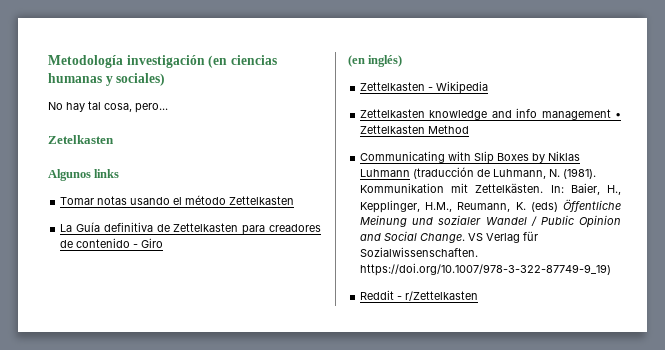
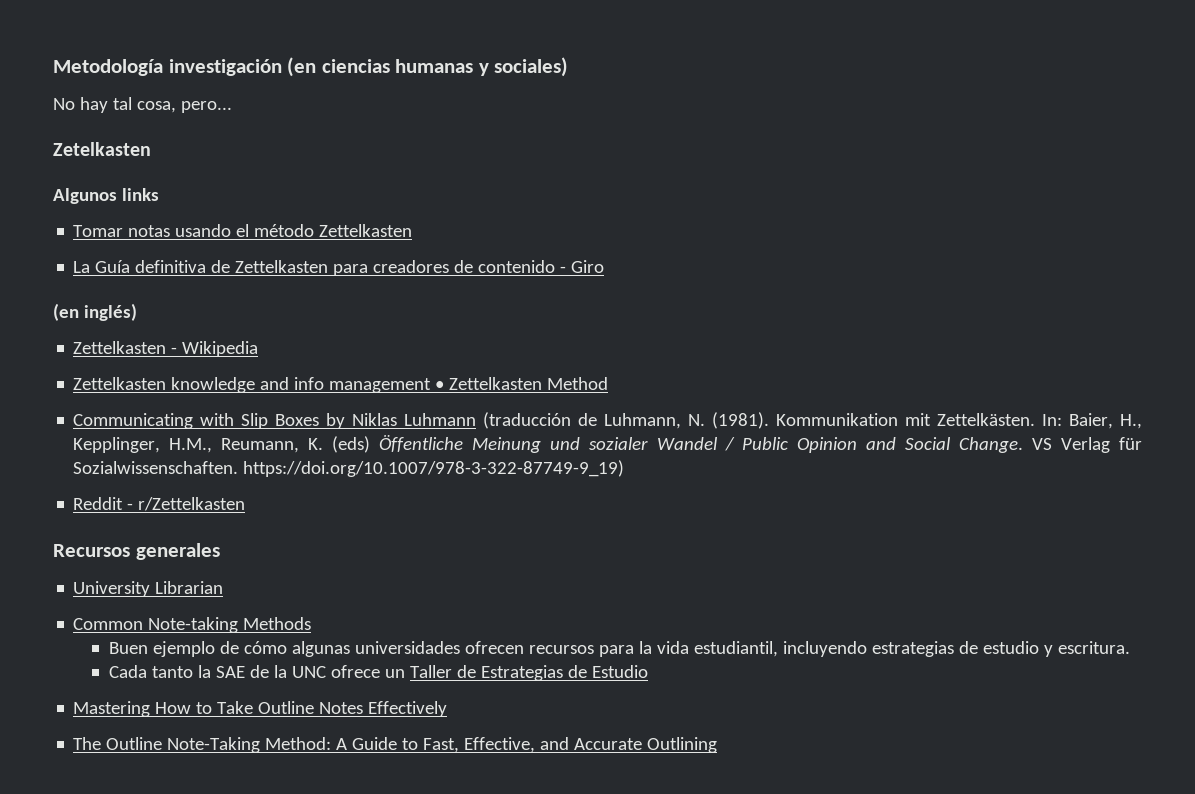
(479, 296) none -> [53,543,220,560] [73,581,224,597] [73,617,312,633] [108,641,1130,657] [108,665,648,681] [73,701,448,717] [73,737,718,753] // Recursos generales // University Librarian // Common Note-taking Methods // Buen ejemplo de cómo algunas universidades ofrecen recursos para la vida estudiantil, incluyendo estrategias de estudio y escritura. // Cada tanto la SAE de la UNC ofrece un Taller de Estrategias de Estudio // Mastering How to Take Outline Notes Effectively // The Outline Note-Taking Method: A Guide to Fast, Effective, and Accurate Outlining

